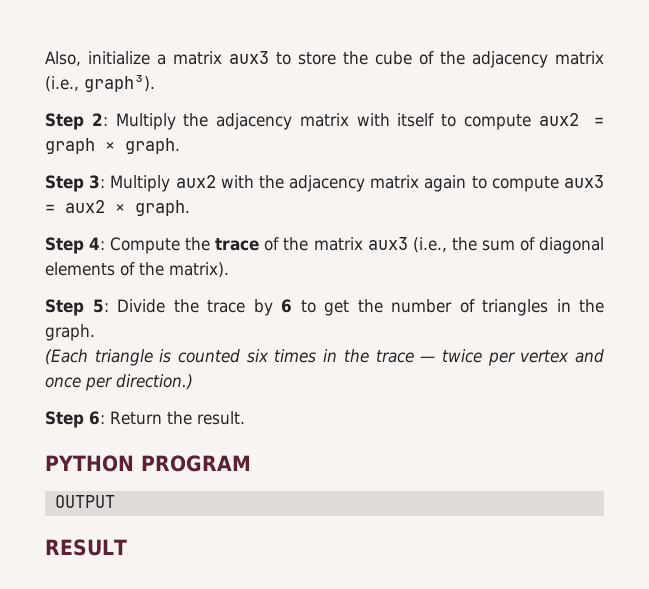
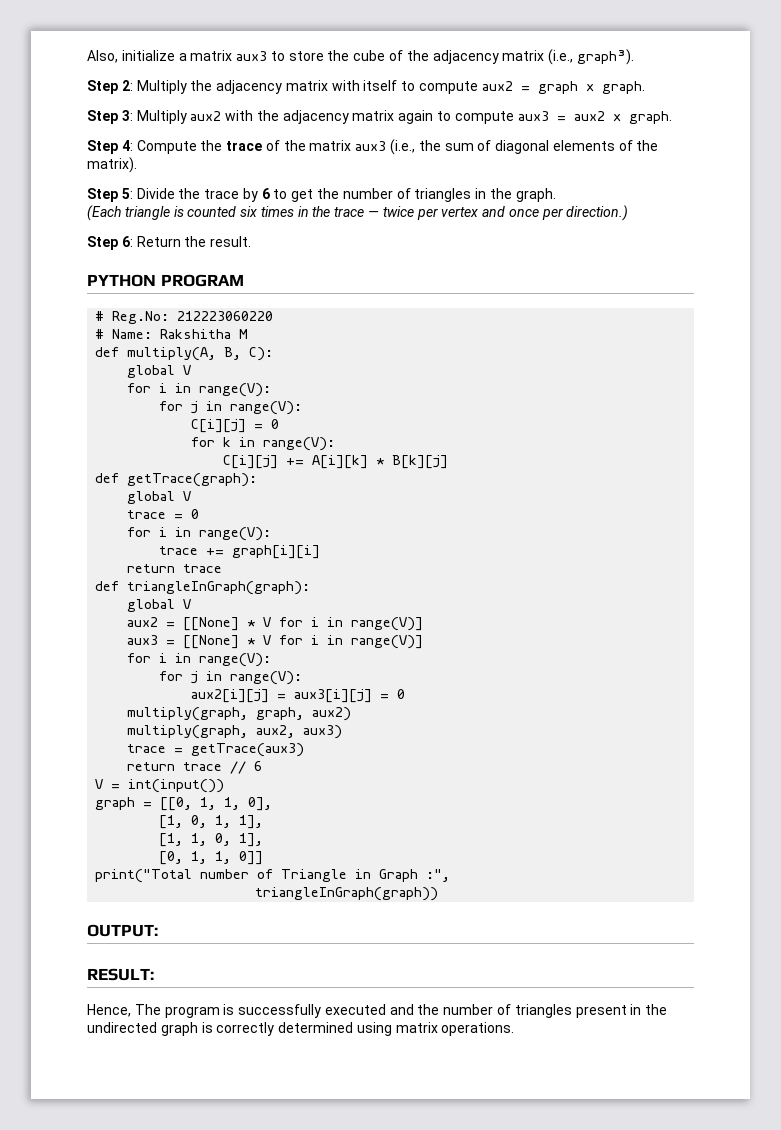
[54,495,115,508] [45,539,127,556] OUTPUT // RESULT -> [95,311,274,324] [95,329,249,339] [95,347,274,361] [127,365,192,378] [127,383,272,397] [159,401,303,415] [191,419,280,433] [191,437,336,451] [223,455,449,469] [95,473,258,487] [127,491,192,504] [127,509,200,519] [127,527,272,541] [159,545,321,559] [127,564,223,573] [95,581,311,595] [127,599,192,612] [127,617,424,631] [127,635,424,649] [127,653,272,667] [159,671,303,685] [191,689,406,703] [127,707,352,721] [127,725,343,739] [127,743,305,757] [127,761,263,774] [95,779,225,793] [95,797,273,811] [159,815,264,829] [159,833,264,847] [159,851,264,865] [95,869,451,883] [255,887,439,901] [87,924,158,937] [87,968,154,981] [87,1004,668,1018] [87,1022,515,1036] # Reg.No: 212223060220 // # Name: Rakshitha M // def multiply(A, B, C): // global V // for i in range(V): // for j in range(V): // C[i][j] = 0 // for k in range(V): // C[i][j] += A[i][k] * B[k][j] // def getTrace(graph): // global V // trace = 0 // for i in range(V): // trace += graph[i][i] // return trace // def triangleInGraph(graph): // global V // aux2 = [[None] * V for i in range(V)] // aux3 = [[None] * V for i in range(V)] // for i in range(V): // for j in range(V): // aux2[i][j] = aux3[i][j] = 0 // multiply(graph, graph, aux2) // multiply(graph, aux2, aux3) // trace = getTrace(aux3) // return trace // 6 // V = int(input()) // graph = [[0, 1, 1, 0], // [1, 0, 1, 1], // [1, 1, 0, 1], // [0, 1, 1, 0]] // print("Total number of Triangle in Graph :", // triangleInGraph(graph)) // OUTPUT: // RESULT: // Hence, The program is successfully executed and the number of triangles present in the undirected graph is correctly determined using matrix operations.

